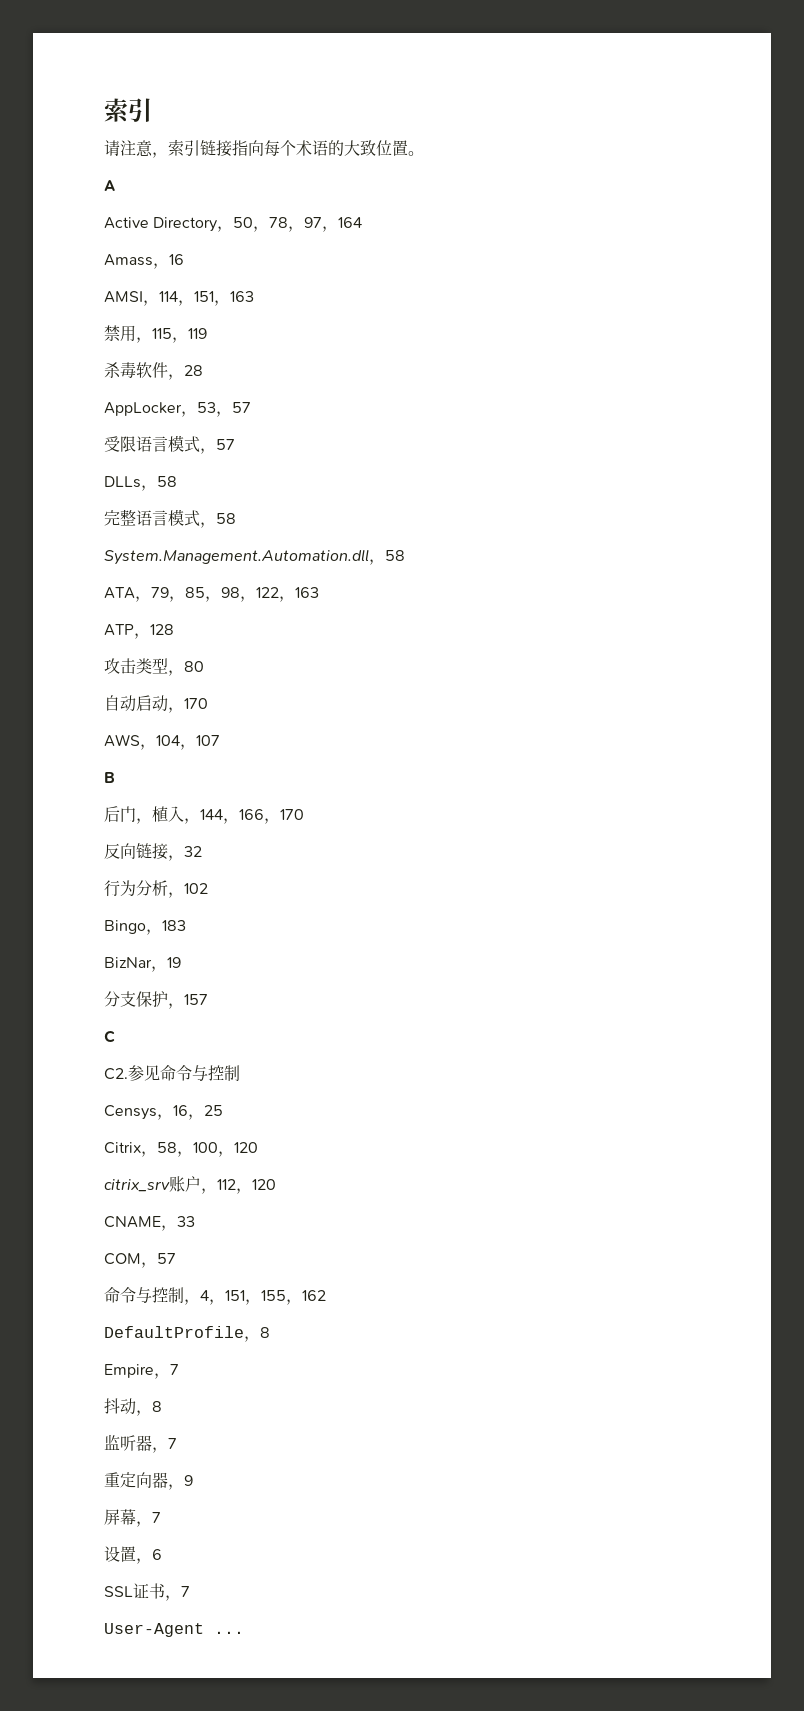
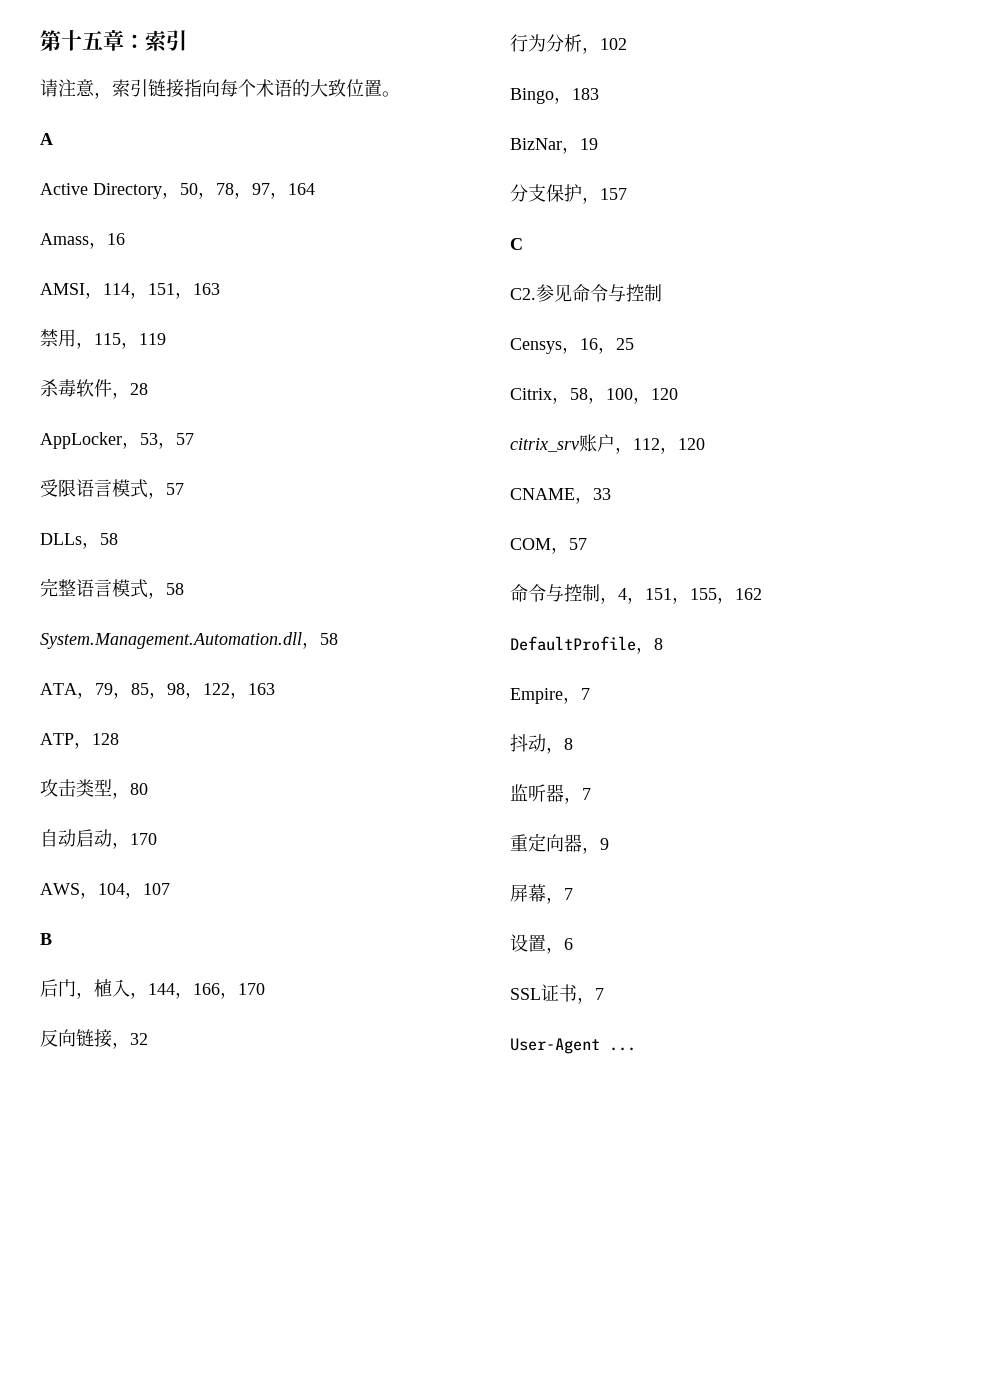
(103, 110) none -> [40,30,145,51] 第十五章：

